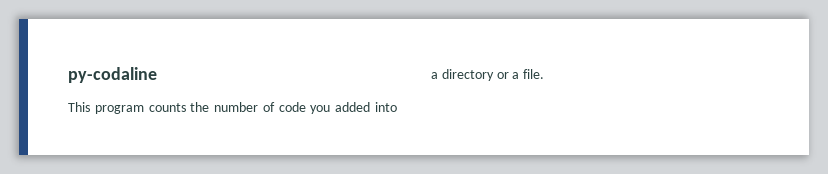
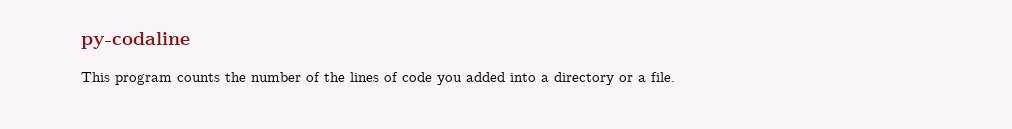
(275, 107) none -> [324,72,398,82] the lines of

